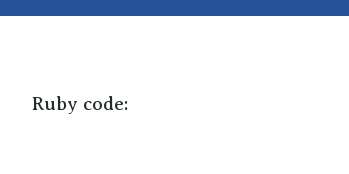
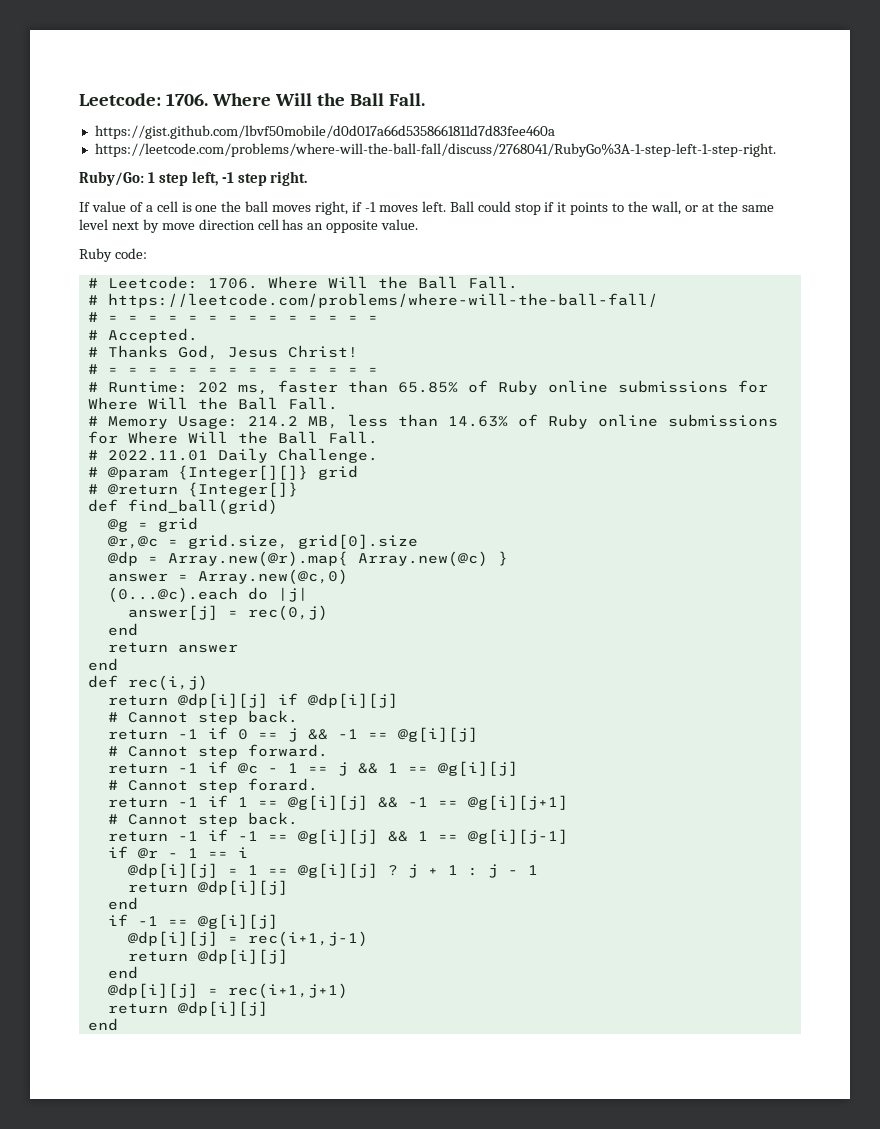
[32,96,129,114] Ruby code: -> [79,93,425,106] [94,125,555,139] [94,143,776,157] [79,171,308,186] [79,201,774,215] [79,219,419,233] [79,248,147,262] [87,276,518,289] [87,293,658,308] [87,312,378,322] [87,328,198,343] [87,345,358,360] [87,364,378,374] [87,380,768,395] [87,397,338,410] [87,414,778,429] [87,431,378,444] [87,448,378,463] [87,465,358,480] [87,482,298,497] [87,499,278,515] [107,517,198,532] [107,534,418,549] [107,551,508,567] [107,569,348,585] [107,587,308,603] [127,605,328,621] [107,623,138,636] [107,642,238,653] [87,658,118,671] [87,675,208,691] [107,693,398,708] [107,710,298,725] [107,727,478,742] [107,744,328,759] [107,761,518,776] [107,778,318,793] [107,795,568,810] [107,812,298,827] [107,829,568,844] [107,846,248,859] [127,863,538,878] [127,880,288,895] [107,897,138,910] [107,914,278,929] [127,931,368,947] [127,949,288,964] [107,966,138,979] [107,983,348,999] [107,1001,268,1016] [87,1018,118,1031] Leetcode: 1706. Where Will the Ball Fall. // https://gist.github.com/lbvf50mobile/d0d017a66d5358661811d7d83fee460a // https://leetcode.com/problems/where-will-the-ball-fall/discuss/2768041/RubyGo%3A-1-step-left-1-step-right. // Ruby/Go: 1 step left, -1 step right. // If value of a cell is one the ball moves right, if -1 moves left. Ball could stop if it points to the wall, or at the same level next by move direction cell has an opposite value. // Ruby code: // # Leetcode: 1706. Where Will the Ball Fall. // # https://leetcode.com/problems/where-will-the-ball-fall/ // # = = = = = = = = = = = = = = // # Accepted. // # Thanks God, Jesus Christ! // # = = = = = = = = = = = = = = // # Runtime: 202 ms, faster than 65.85% of Ruby online submissions for Where Will the Ball Fall. // # Memory Usage: 214.2 MB, less than 14.63% of Ruby online submissions for Where Will the Ball Fall. // # 2022.11.01 Daily Challenge. // # @param {Integer[][]} grid // # @return {Integer[]} // def find_ball(grid) // @g = grid // @r,@c = grid.size, grid[0].size // @dp = Array.new(@r).map{ Array.new(@c) } // answer = Array.new(@c,0) // (0...@c).each do |j| // answer[j] = rec(0,j) // end // return answer // end // def rec(i,j) // return @dp[i][j] if @dp[i][j] // # Cannot step back. // return -1 if 0 == j && -1 == @g[i][j] // # Cannot step forward. // return -1 if @c - 1 == j && 1 == @g[i][j] // # Cannot step forard. // return -1 if 1 == @g[i][j] && -1 == @g[i][j+1] // # Cannot step back. // return -1 if -1 == @g[i][j] && 1 == @g[i][j-1] // if @r - 1 == i // @dp[i][j] = 1 == @g[i][j] ? j + 1 : j - 1 // return @dp[i][j] // end // if -1 == @g[i][j] // @dp[i][j] = rec(i+1,j-1) // return @dp[i][j] // end // @dp[i][j] = rec(i+1,j+1) // return @dp[i][j] // end

